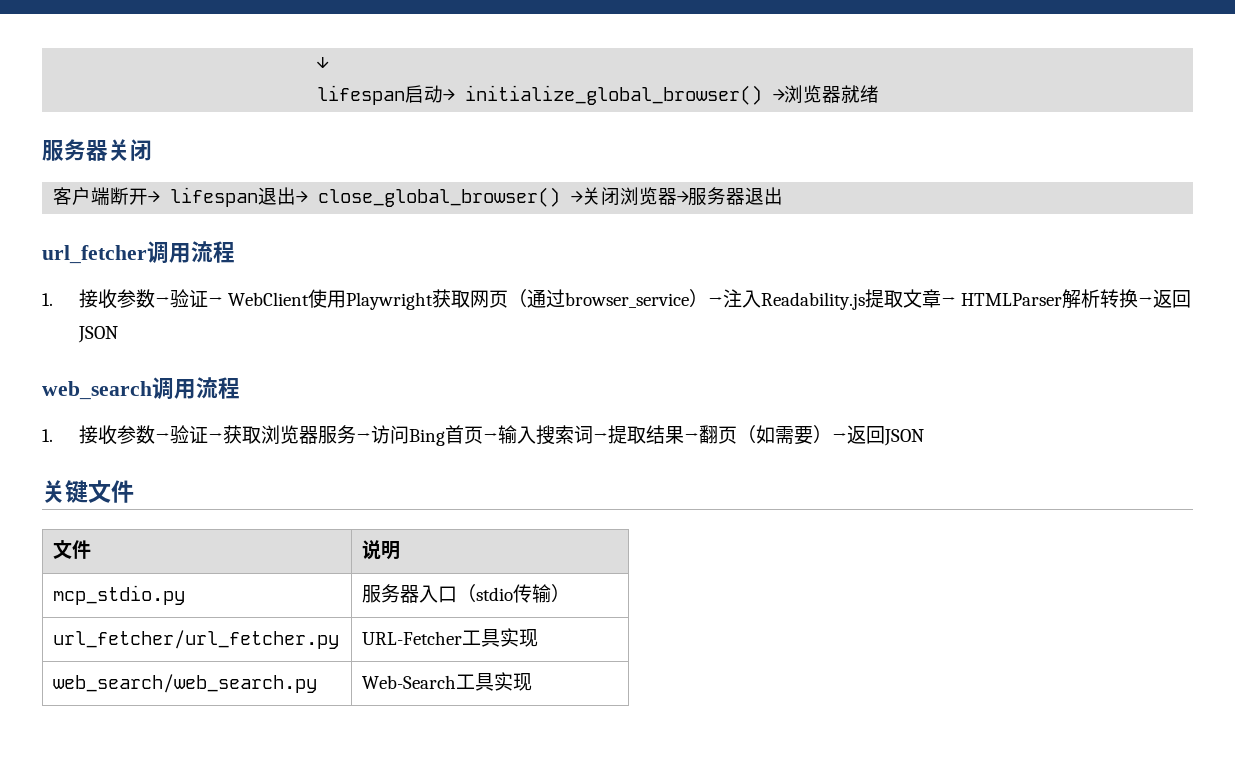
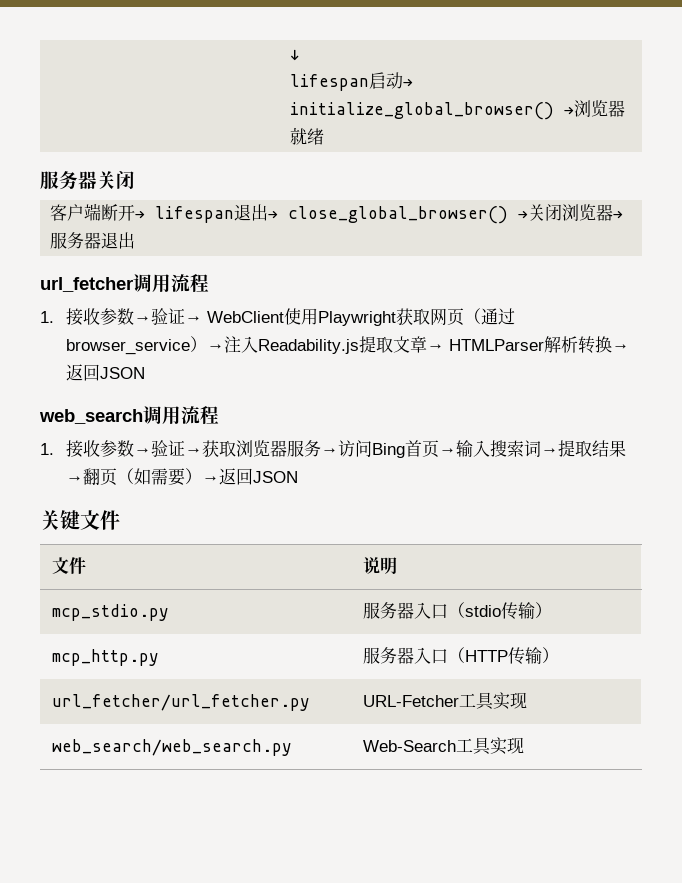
(571, 593) none -> [51,649,159,666] [362,647,559,665] // mcp_http.py | 服务器入口（HTTP传输）

